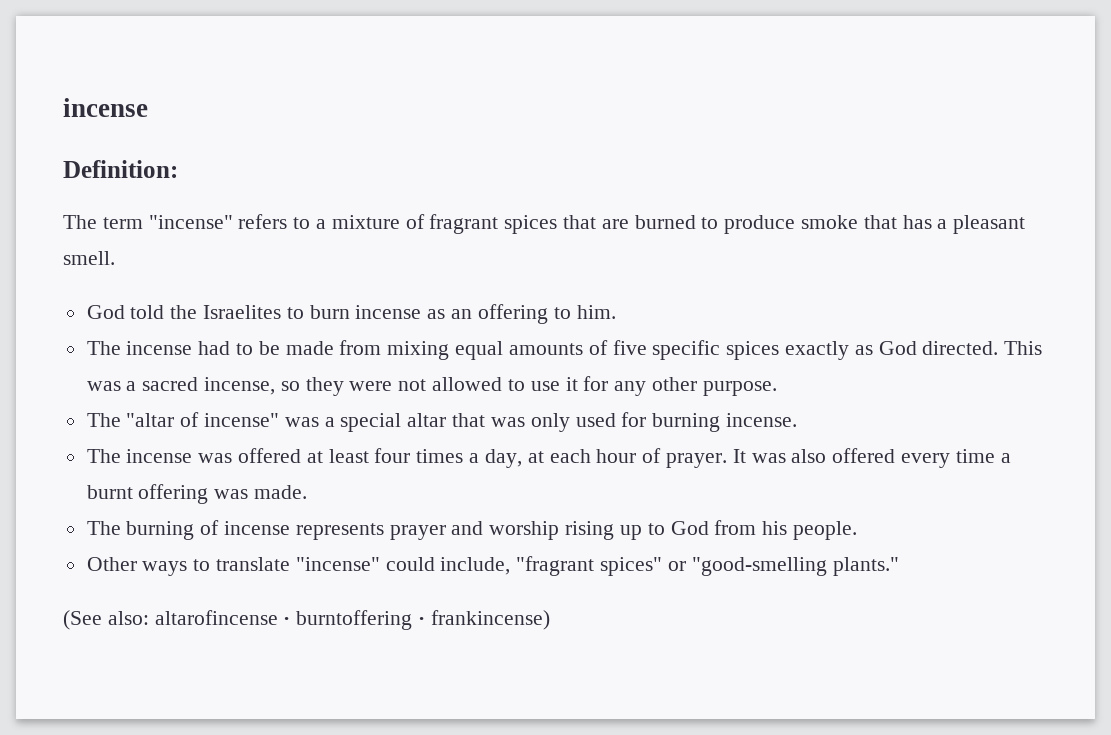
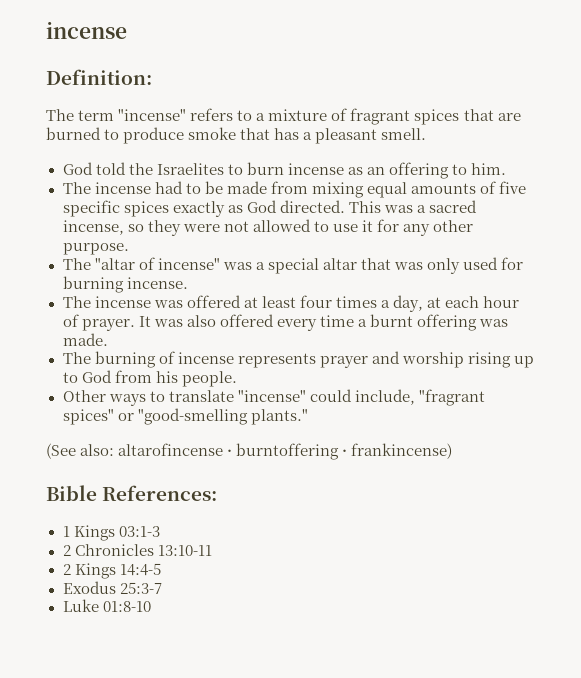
(550, 620) none -> [46,485,218,501] [62,525,160,541] [62,544,212,556] [62,563,161,579] [62,581,162,594] [62,599,151,612] // Bible References: // 1 Kings 03:1-3 // 2 Chronicles 13:10-11 // 2 Kings 14:4-5 // Exodus 25:3-7 // Luke 01:8-10

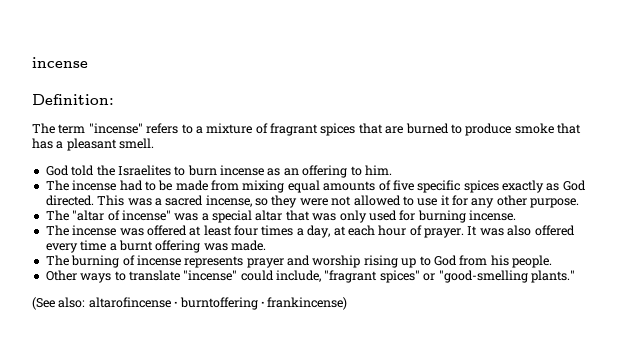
[46,485,218,501] [62,525,160,541] [62,544,212,556] [62,563,161,579] [62,581,162,594] [62,599,151,612] // Bible References: // 1 Kings 03:1-3 // 2 Chronicles 13:10-11 // 2 Kings 14:4-5 // Exodus 25:3-7 // Luke 01:8-10 -> (348, 303) none

